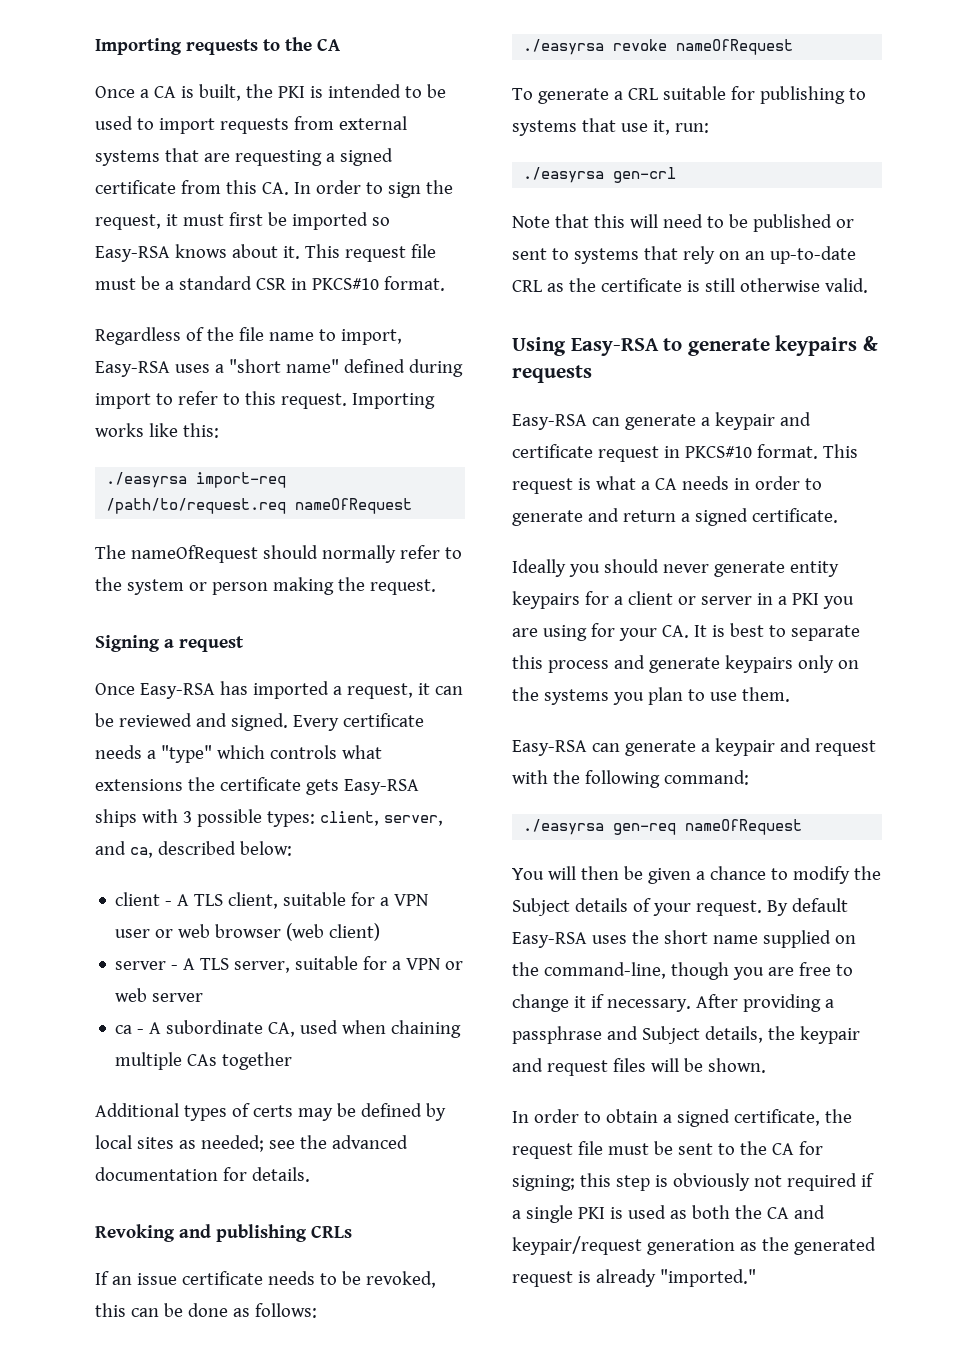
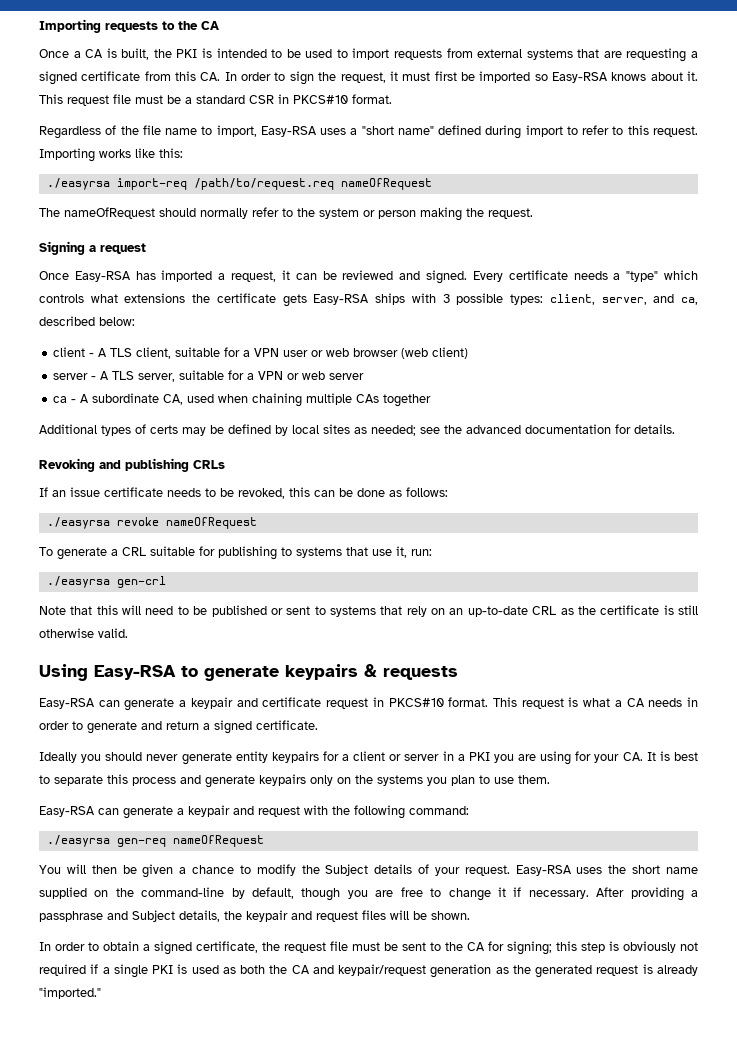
[766,898,848,916] By default -> (510, 870) none
[543,962,666,979] command-line, -> [141,887,295,899] command-line by default,

